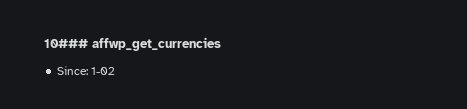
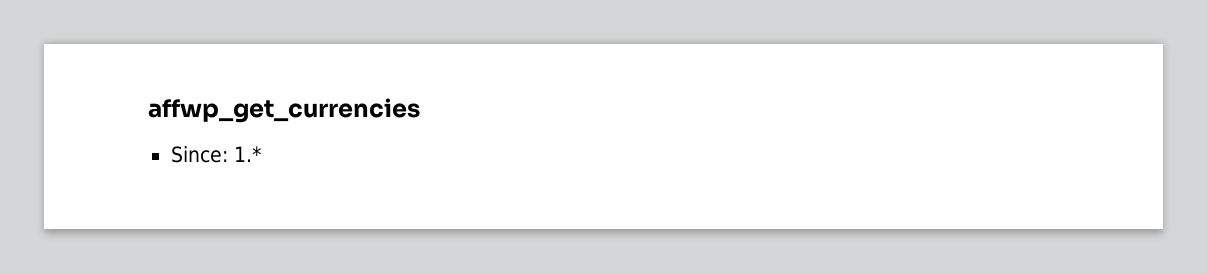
[44,39,88,48] 10### -> (148, 110) none
[91,67,116,75] 1-02 -> [233,146,261,162] 1.*

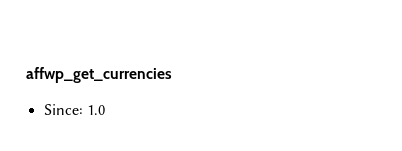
[233,146,261,162] 1.* -> [86,105,105,115] 1.0

